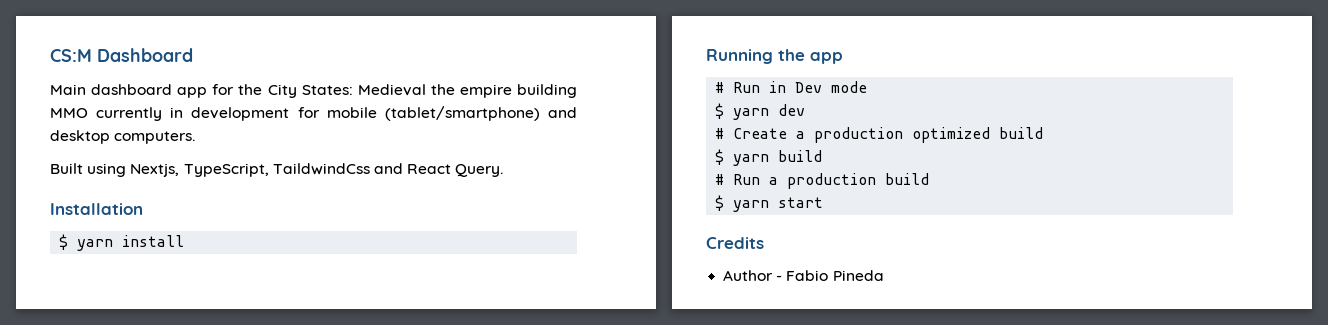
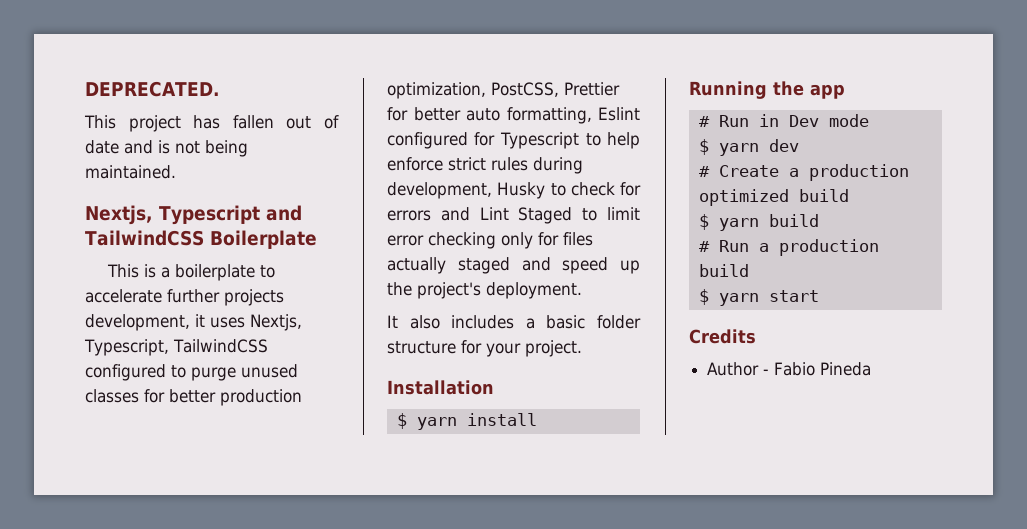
[50,48,193,62] [50,84,577,98] [50,106,577,121] [50,130,196,144] [50,163,504,177] CS:M Dashboard // Main dashboard app for the City States: Medieval the empire building MMO currently in development for mobile (tablet/smartphone) and desktop computers. // Built using Nextjs, TypeScript, TaildwindCss and React Query. -> [85,81,220,97] [84,115,339,132] [85,140,248,157] [85,165,176,179] [85,205,302,225] [85,230,317,249] [106,264,275,281] [85,289,284,306] [85,314,302,331] [84,339,268,356] [85,364,298,381] [85,389,302,406] [387,82,620,99] [387,107,640,124] [387,132,640,149] [387,157,583,174] [387,182,641,199] [387,207,640,224] [387,232,593,249] [387,257,640,274] [387,282,582,299] [387,315,641,329] [387,340,582,357] DEPRECATED. // This project has fallen out of date and is not being maintained. // Nextjs, Typescript and TailwindCSS Boilerplate // This is a boilerplate to accelerate further projects development, it uses Nextjs, Typescript, TailwindCSS configured to purge unused classes for better production optimization, PostCSS, Prettier for better auto formatting, Eslint configured for Typescript to help enforce strict rules during development, Husky to check for errors and Lint Staged to limit error checking only for files actually staged and speed up the project's deployment. // It also includes a basic folder structure for your project.

